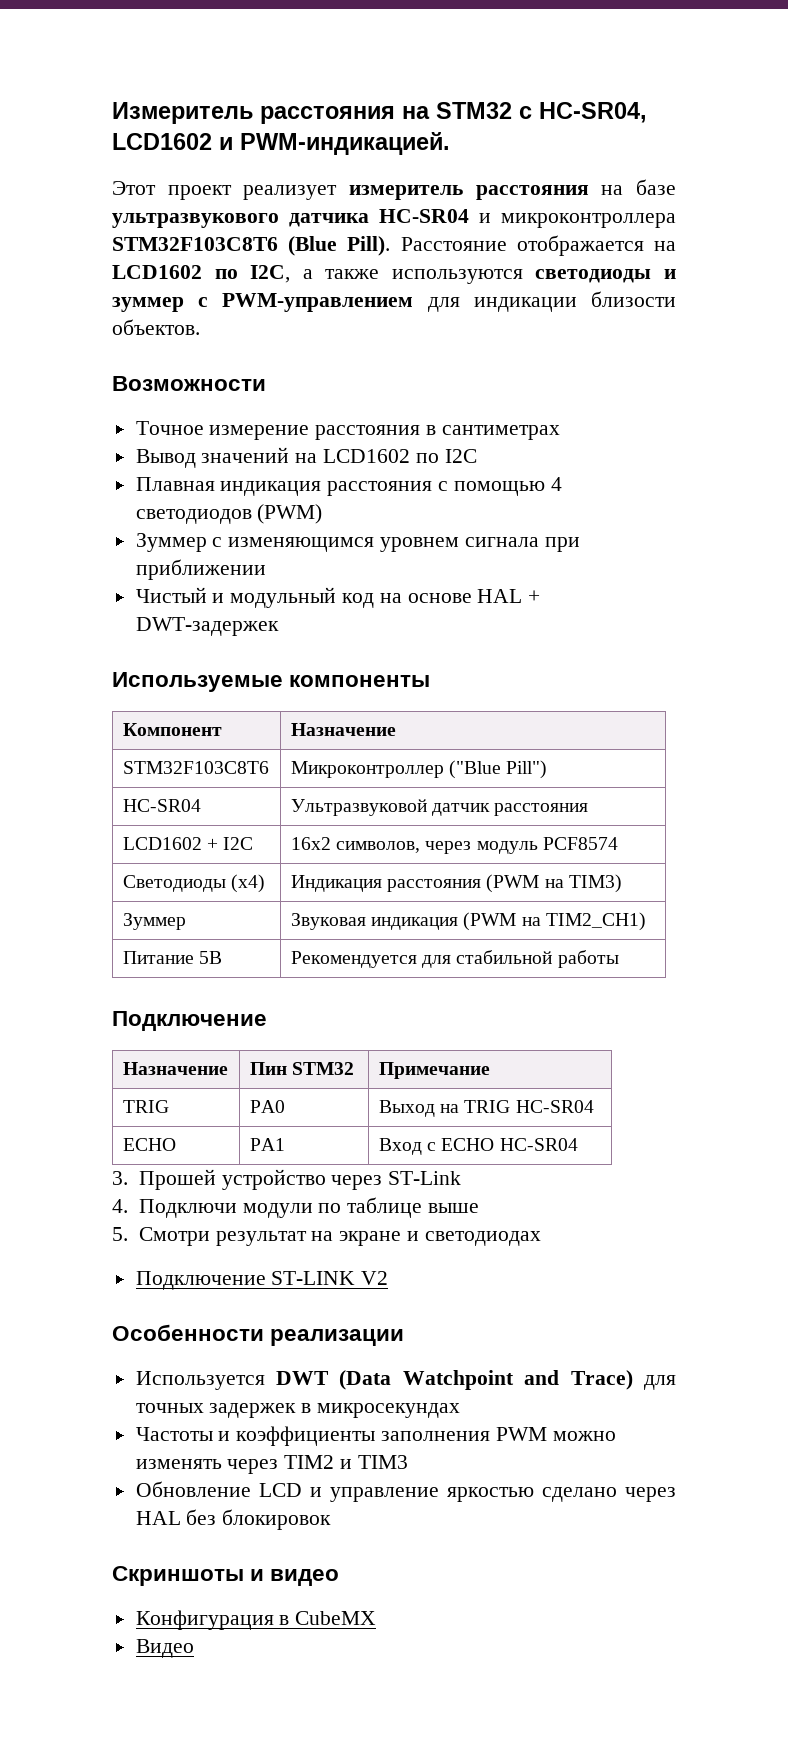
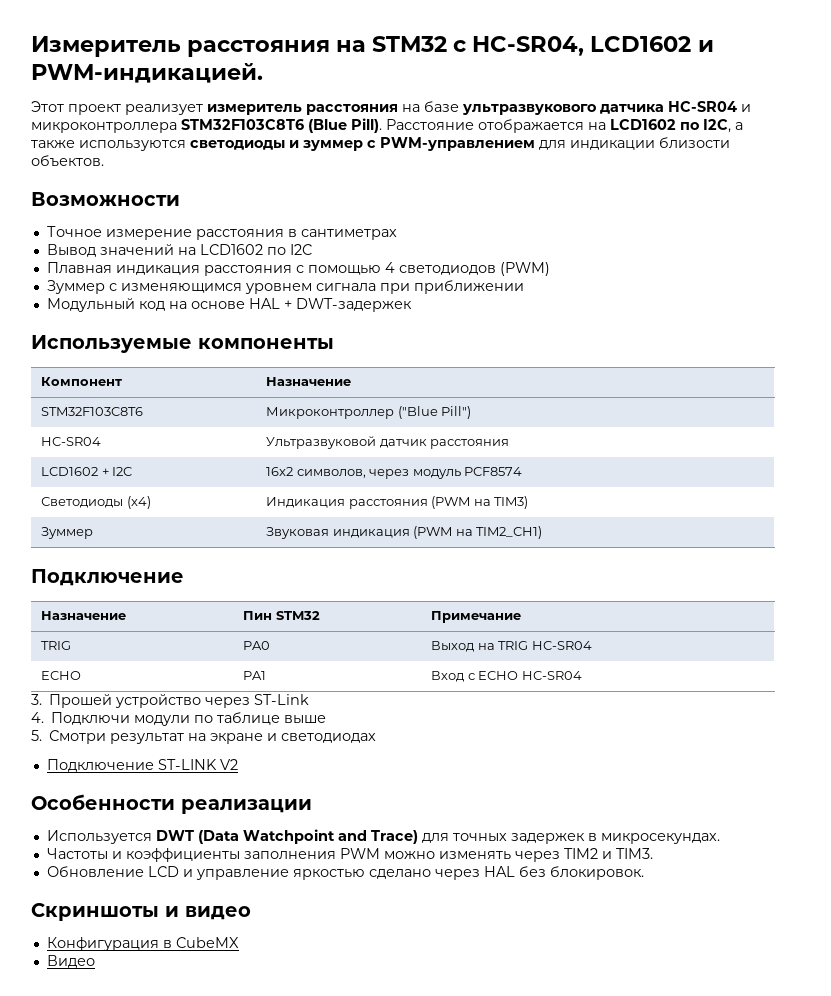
[135,587,337,608] Чистый и модульный -> [46,298,135,312] Модульный
[122,951,223,964] [290,950,619,968] // Питание 5В | Рекомендуется для стабильной работы -> (543, 532) none
[317,1403,461,1418] микросекундах -> [600,833,720,844] микросекундах.
[357,1455,408,1469] TIM3 -> [615,848,653,859] TIM3.
[222,1509,332,1530] блокировок -> [549,866,644,880] блокировок.

